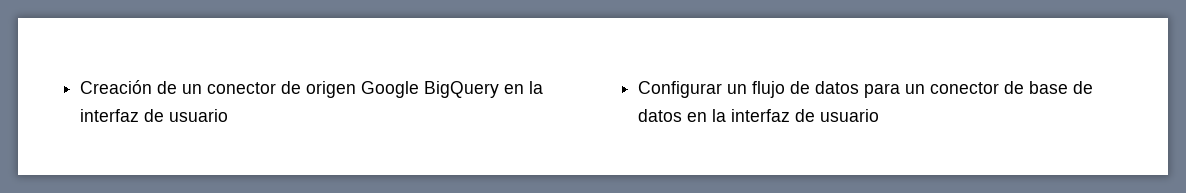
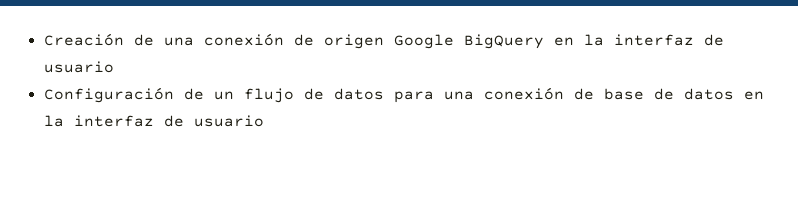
[182,82,277,94] un conector -> [163,33,284,46] una conexión
[638,81,723,98] Configurar -> [43,87,204,103] Configuración de
[905,82,1000,94] un conector -> [443,87,564,100] una conexión

